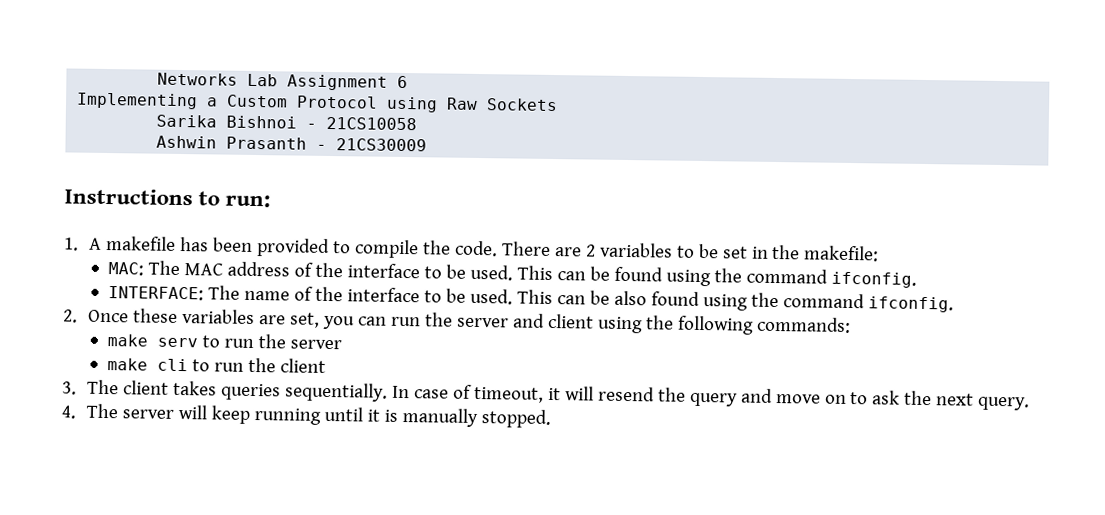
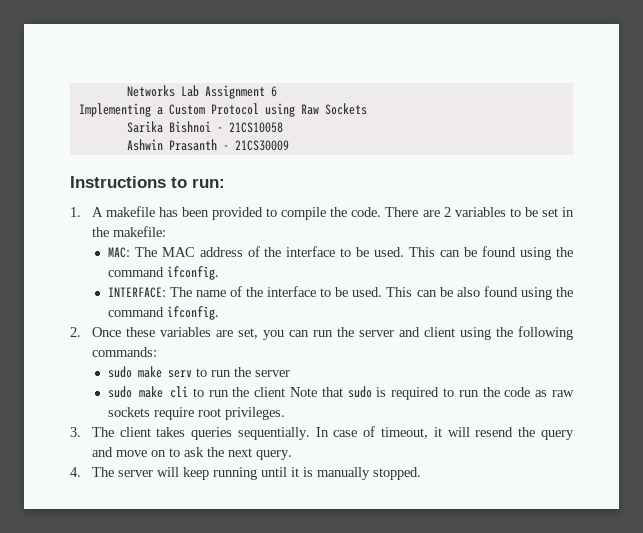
(851, 325) none -> [107,366,132,378] sudo
(342, 344) none -> [107,386,132,398] sudo
(326, 365) none -> [290,386,574,400] [107,407,285,420] Note that sudo is required to run the code as raw sockets require root privileges.

